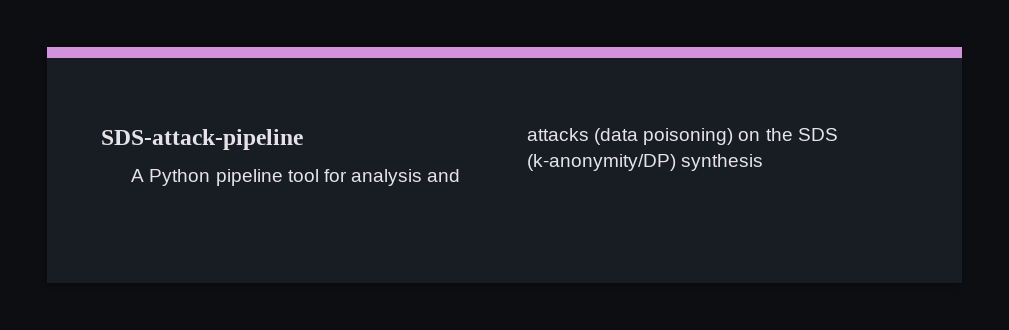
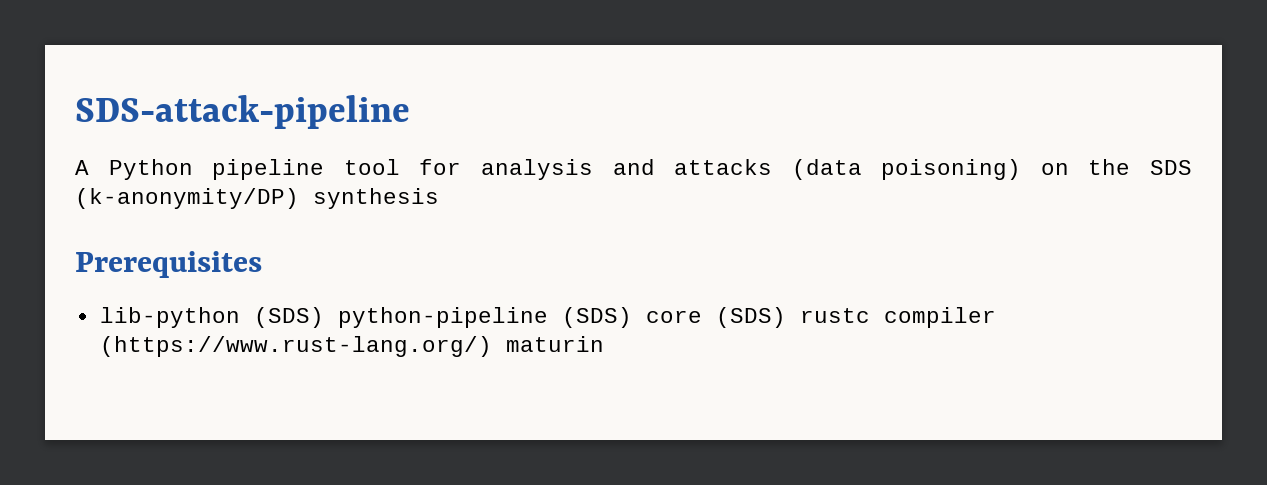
(764, 162) none -> [75,251,262,278] [99,307,996,328] [99,336,604,357] // Prerequisites // lib-python (SDS) python-pipeline (SDS) core (SDS) rustc compiler (https://www.rust-lang.org/) maturin

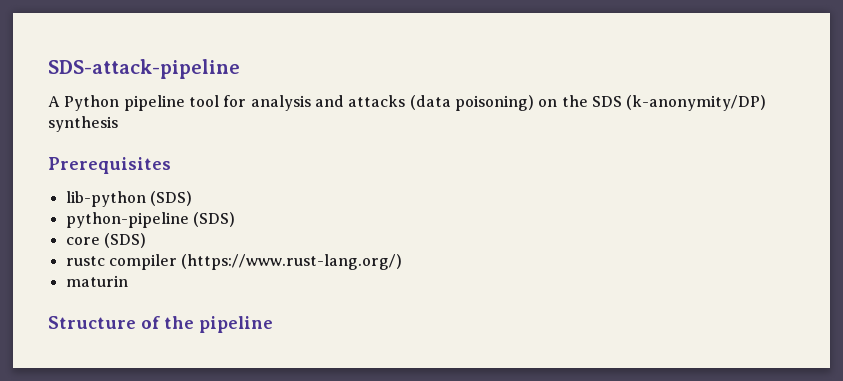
(324, 317) none -> (192, 198) //
(632, 317) none -> (235, 219) //
(786, 317) none -> (146, 240) //
(492, 346) none -> (403, 262) //
(604, 344) none -> [48,316,273,333] // Structure of the pipeline

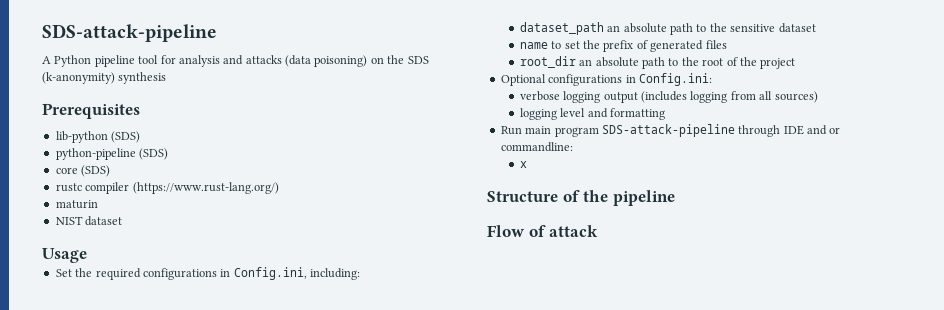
[626,95,767,111] (k-anonymity/DP) -> [42,72,115,84] (k-anonymity)
(128, 281) none -> [55,216,123,226] [42,248,87,263] [55,267,360,280] [519,22,816,35] [519,40,727,52] [519,56,796,69] [500,73,712,86] [519,91,818,103] [519,108,666,120] [500,124,841,137] [500,142,573,152] [519,161,527,168] // NIST dataset // Usage // Set the required configurations in Config.ini, including: // dataset_path an absolute path to the sensitive dataset // name to set the prefix of generated files // root_dir an absolute path to the root of the project // Optional configurations in Config.ini: // verbose logging output (includes logging from all sources) // logging level and formatting // Run main program SDS-attack-pipeline through IDE and or commandline: // x
(273, 324) none -> [487,225,599,237] // Flow of attack

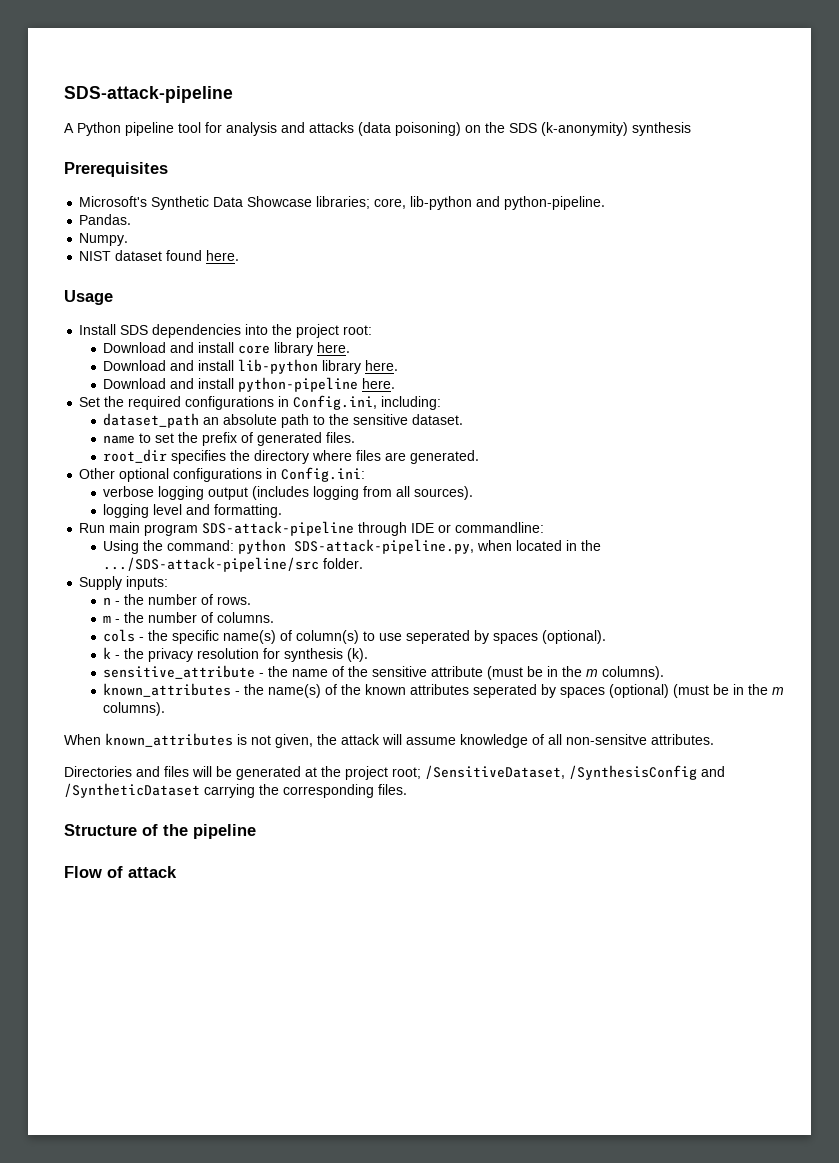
[55,131,141,143] [55,148,169,160] [55,165,111,177] [55,182,279,194] [55,200,98,209] lib-python (SDS) // python-pipeline (SDS) // core (SDS) // rustc compiler (https://www.rust-lang.org/) // maturin -> [79,196,606,210] [79,214,132,225] [79,233,129,246] Microsoft's Synthetic Data Showcase libraries; core, lib-python and python-pipeline. // Pandas. // Numpy.
(123, 221) none -> [166,250,240,261] found here.
(87, 255) none -> [79,324,373,338] [103,342,351,356] [103,359,399,374] [103,377,396,392] // Install SDS dependencies into the project root: // Download and install core library here. // Download and install lib-python library here. // Download and install python-pipeline here.
[778,23,816,33] dataset -> [412,414,464,425] dataset.
[705,40,727,49] files -> [326,432,356,443] files.
[579,57,796,69] [500,74,546,86] an absolute path to the root of the project // Optional -> [171,450,480,464] [79,468,170,482] specifies the directory where files are generated. // Other optional
[774,91,818,103] sources) -> [414,486,474,500] sources).
[610,108,666,120] formatting -> [214,504,283,518] formatting.
[807,125,827,135] and -> (435, 528) none
[519,161,527,168] x -> [103,539,602,554] [103,557,364,572] [79,576,169,590] [103,594,252,605] [103,612,275,623] [103,629,607,644] [103,647,369,662] [103,665,665,680] [103,683,785,698] [103,702,166,716] [64,733,714,748] [64,765,725,780] [64,783,407,798] Using the command: python SDS-attack-pipeline.py, when located in the .../SDS-attack-pipeline/src folder. // Supply inputs: // n - the number of rows. // m - the number of columns. // cols - the specific name(s) of column(s) to use seperated by spaces (optional). // k - the privacy resolution for synthesis (k). // sensitive_attribute - the name of the sensitive attribute (must be in the m columns). // known_attributes - the name(s) of the known attributes seperated by spaces (optional) (must be in the m columns). // When known_attributes is not given, the attack will assume knowledge of all non-sensitve attributes. // Directories and files will be generated at the project root; /SensitiveDataset, /SynthesisConfig and /SyntheticDataset carrying the corresponding files.

